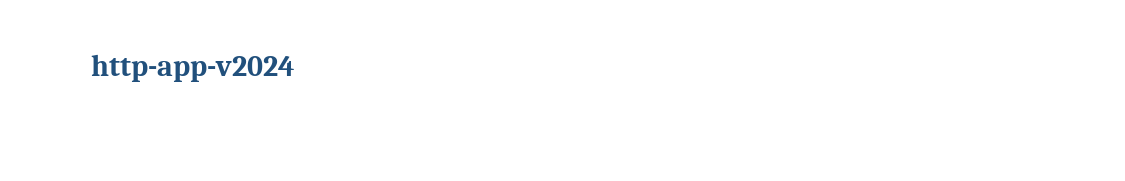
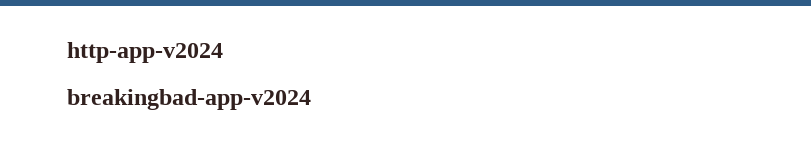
(295, 68) none -> [67,89,311,110] // breakingbad-app-v2024

